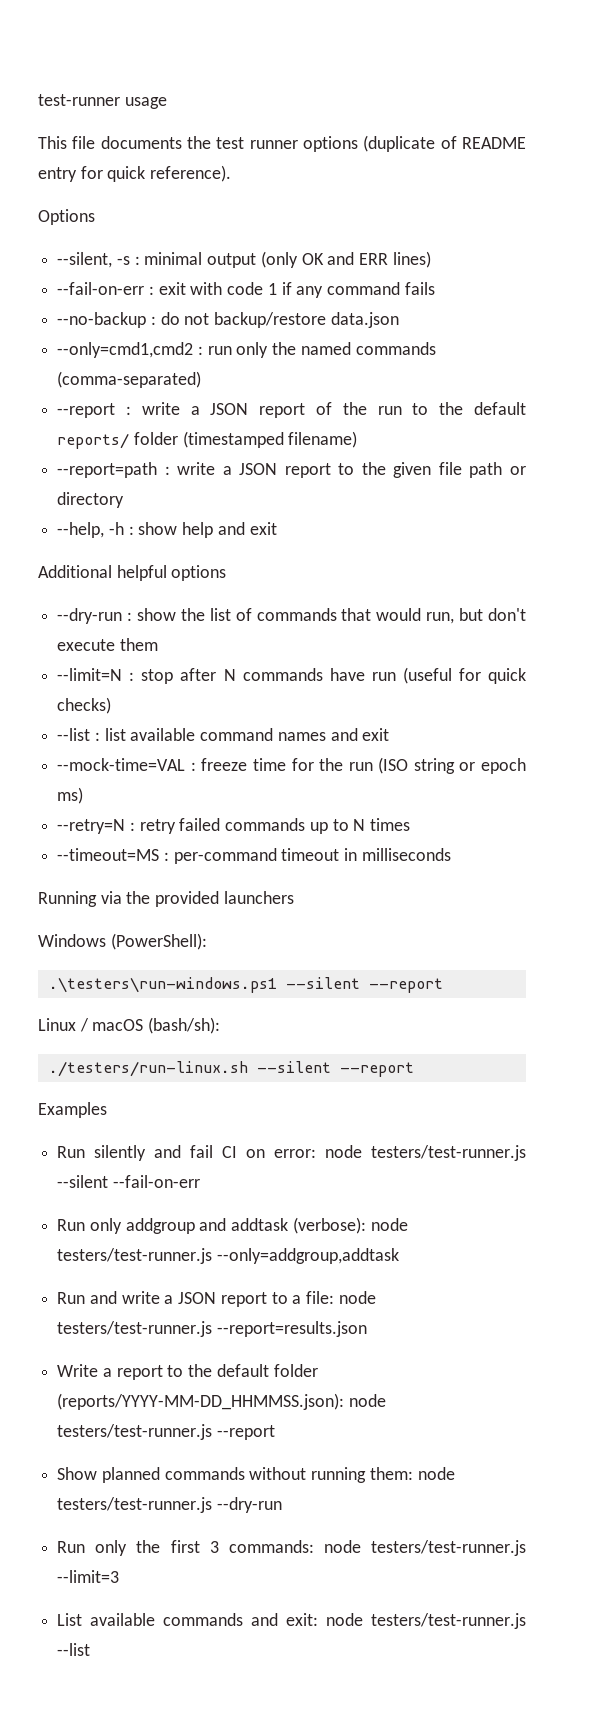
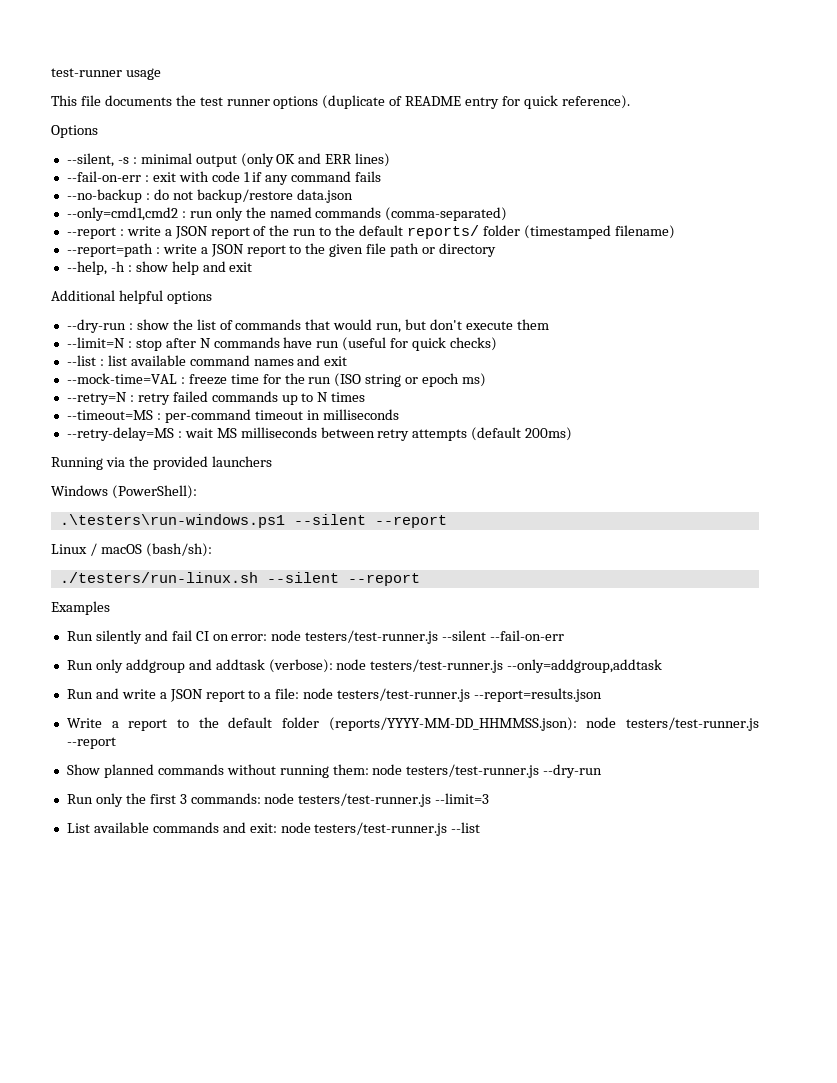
(451, 854) none -> [66,427,573,441] // --retry-delay=MS : wait MS milliseconds between retry attempts (default 200ms)

